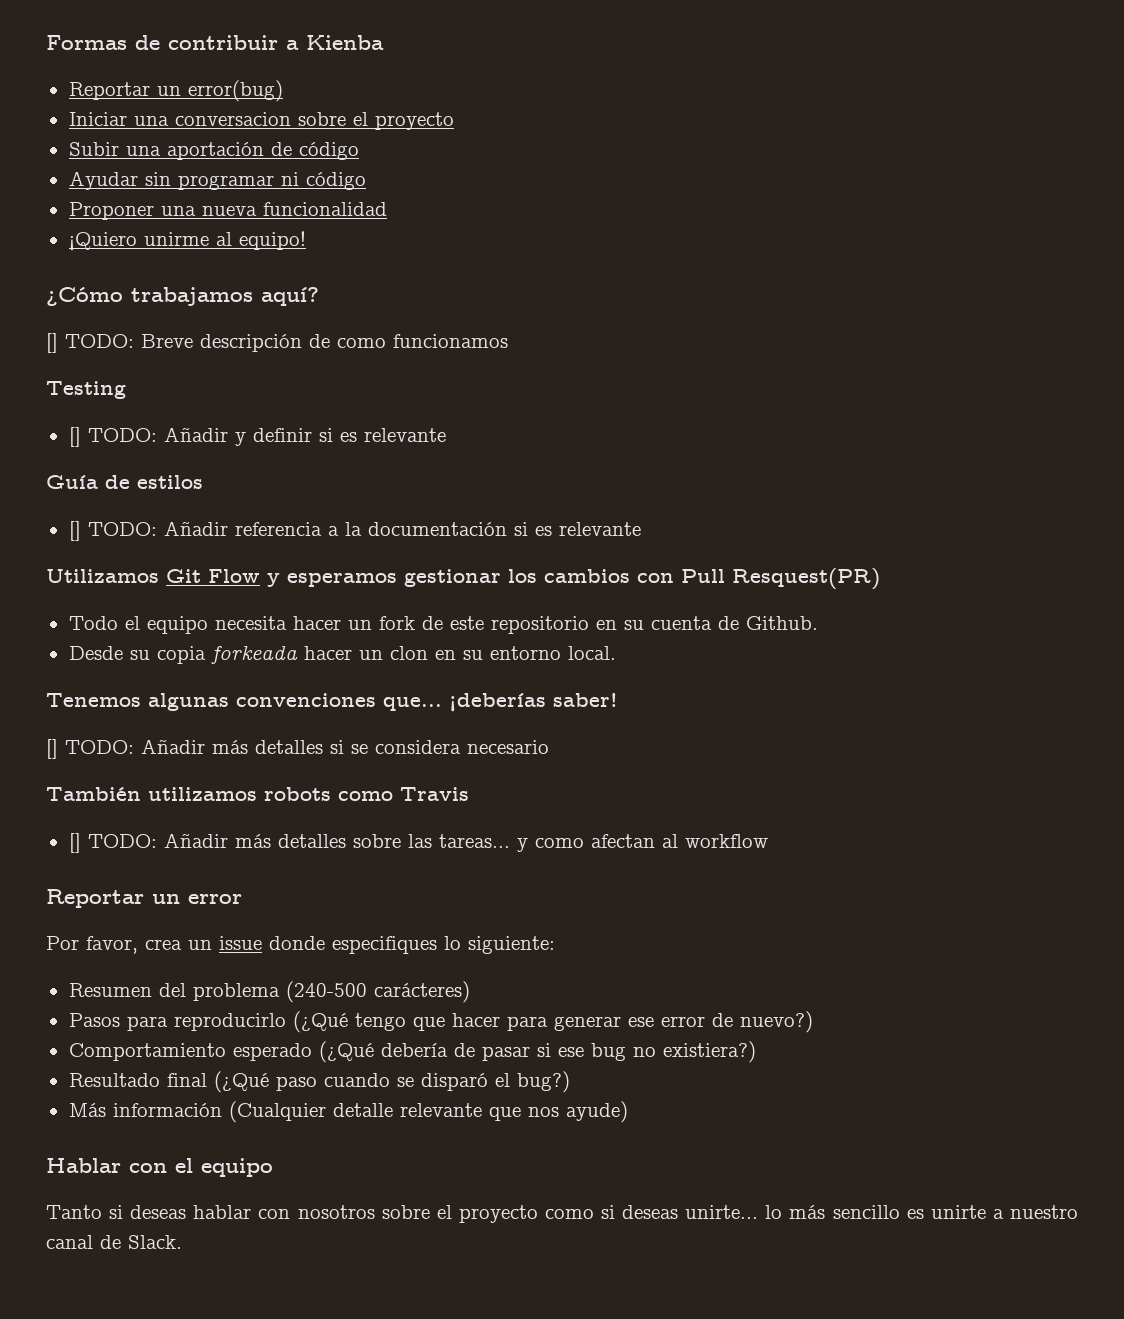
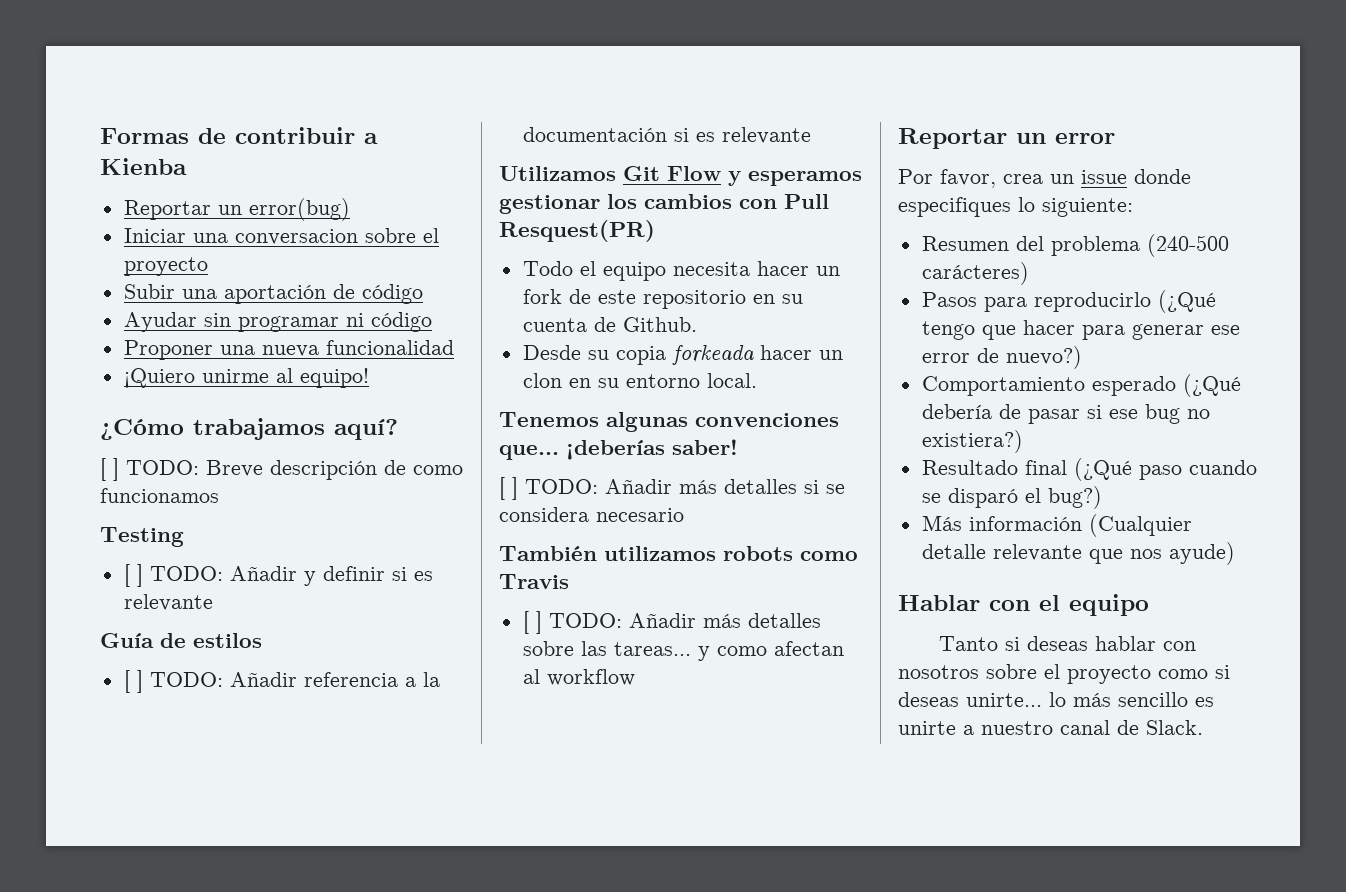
[46,333,58,353] [] -> [100,458,119,481] [ ]
[68,427,81,447] [] -> [123,564,143,587] [ ]
[68,521,81,541] [] -> [123,670,143,693] [ ]
[46,739,58,759] [] -> [499,477,518,500] [ ]
[68,833,81,853] [] -> [522,611,542,634] [ ]

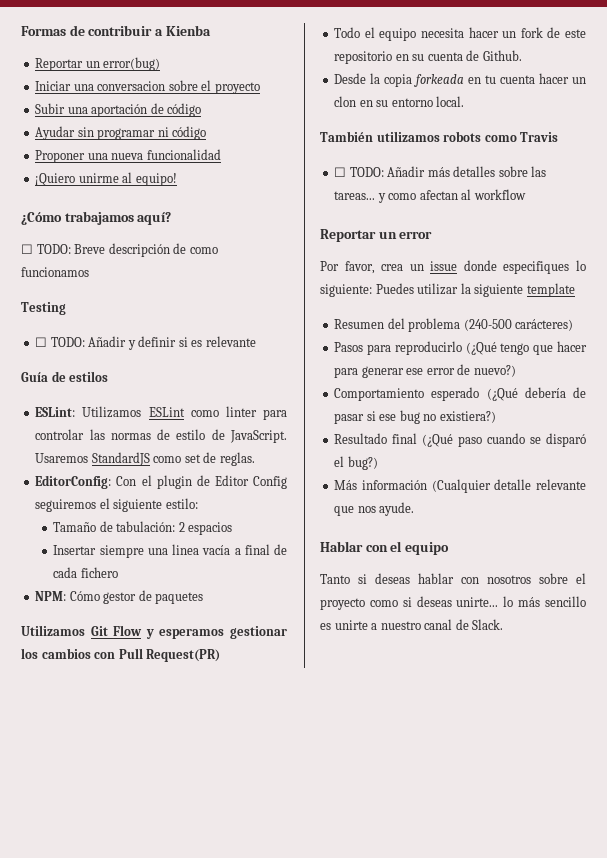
[100,458,119,481] [ ] -> [21,244,33,254] ☐
[123,564,143,587] [ ] -> [35,337,48,347] ☐
[123,670,440,693] [522,127,811,144] [ ] TODO: Añadir referencia a la documentación si es relevante -> [35,406,287,420] [35,429,287,443] [35,452,255,466] [35,475,287,489] [35,498,198,512] [53,521,233,535] [53,544,287,558] [53,567,118,578] [35,590,204,604] ESLint: Utilizamos ESLint como linter para controlar las normas de estilo de JavaScript. Usaremos StandardJS como set de reglas. // EditorConfig: Con el plugin de Editor Config seguiremos el siguiente estilo: // Tamaño de tabulación: 2 espacios // Insertar siempre una linea vacía a final de cada fichero // NPM: Cómo gestor de paquetes
[499,220,655,242] Resquest(PR) -> [146,649,221,662] Request(PR)
[587,350,609,360] su -> [370,73,381,84] la
(754, 355) none -> [468,75,536,84] en tu cuenta
[499,412,839,432] [499,439,738,460] [499,477,845,500] [499,507,684,522] // Tenemos algunas convenciones que... ¡deberías saber! // [ ] TODO: Añadir más detalles si se considera necesario -> (465, 101) none
[522,611,542,634] [ ] -> [334,167,347,177] ☐
(1133, 207) none -> [375,283,575,297] Puedes utilizar la siguiente template
[1168,542,1235,565] ayude) -> [379,502,415,516] ayude.

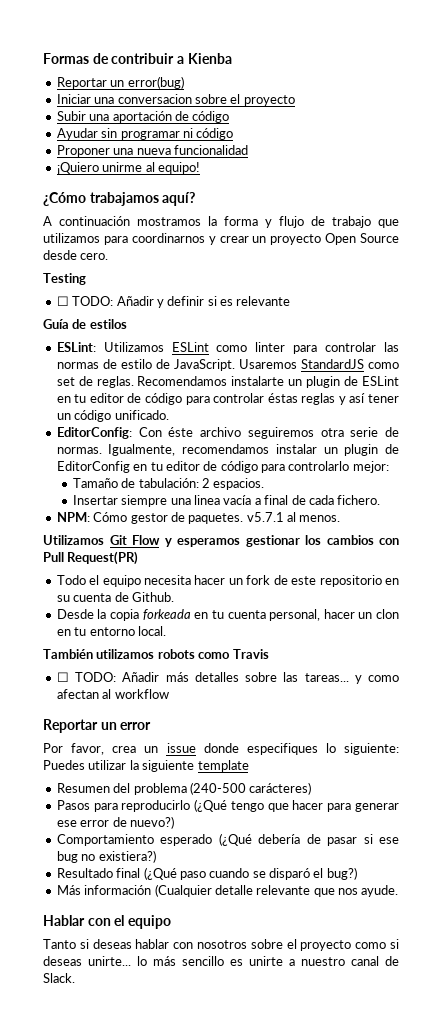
[21,243,218,257] [21,267,89,277] ☐ TODO: Breve descripción de como funcionamos -> [43,216,399,228] [43,233,399,245] [43,250,109,260] A continuación mostramos la forma y flujo de trabajo que utilizamos para coordinarnos y crear un proyecto Open Source desde cero.
[35,475,287,489] [35,498,198,512] // EditorConfig: Con el plugin de Editor Config seguiremos el siguiente estilo: -> [137,376,399,388] [56,393,399,405] [56,410,169,422] [56,427,399,439] [56,444,399,456] [56,461,389,473] Recomendamos instalarte un plugin de ESLint en tu editor de código para controlar éstas reglas y así tener un código unificado. // EditorConfig: Con éste archivo seguiremos otra serie de normas. Igualmente, recomendamos instalar un plugin de EditorConfig en tu editor de código para controlarlo mejor:
[188,522,233,535] espacios -> [213,478,265,490] espacios.
[80,567,118,578] fichero -> [337,495,381,505] fichero.
[155,592,204,604] paquetes -> [188,512,341,524] paquetes. v5.7.1 al menos.
(536, 79) none -> [269,609,321,621] personal,
[376,100,389,107] su -> [74,627,87,636] tu

